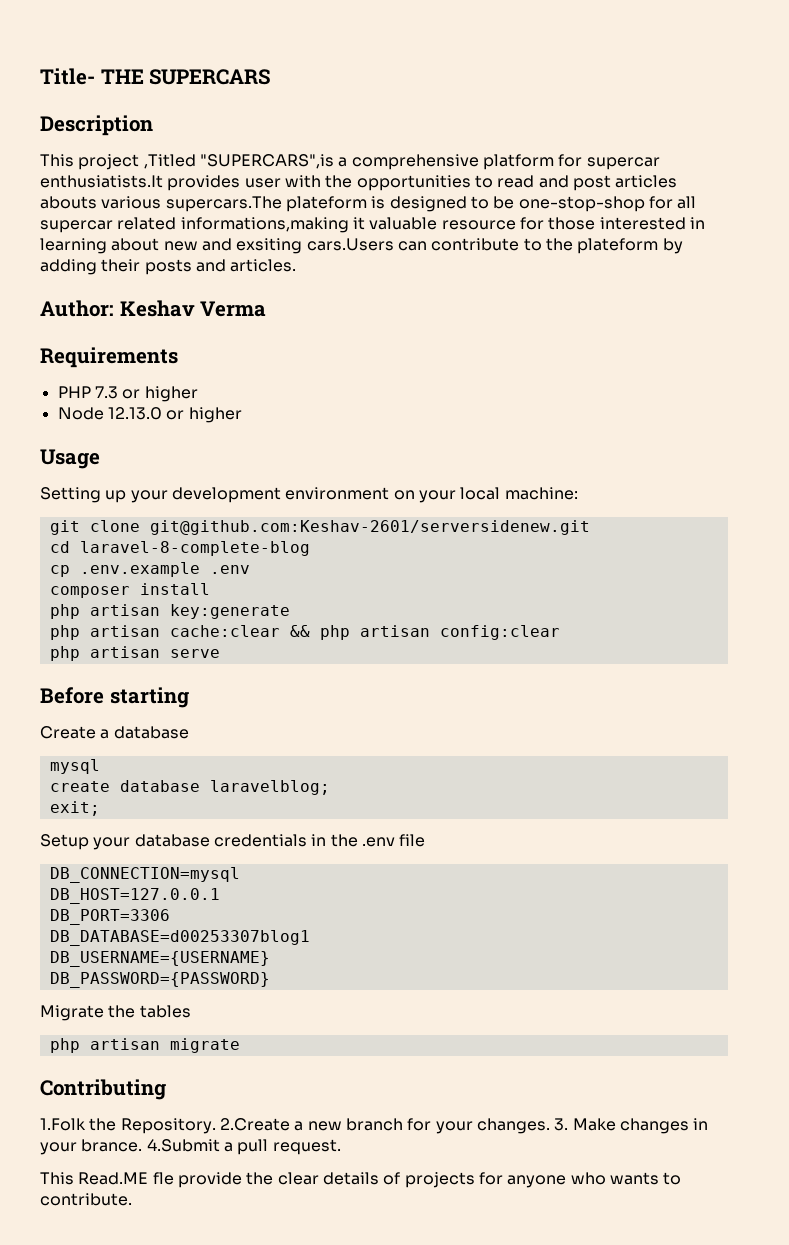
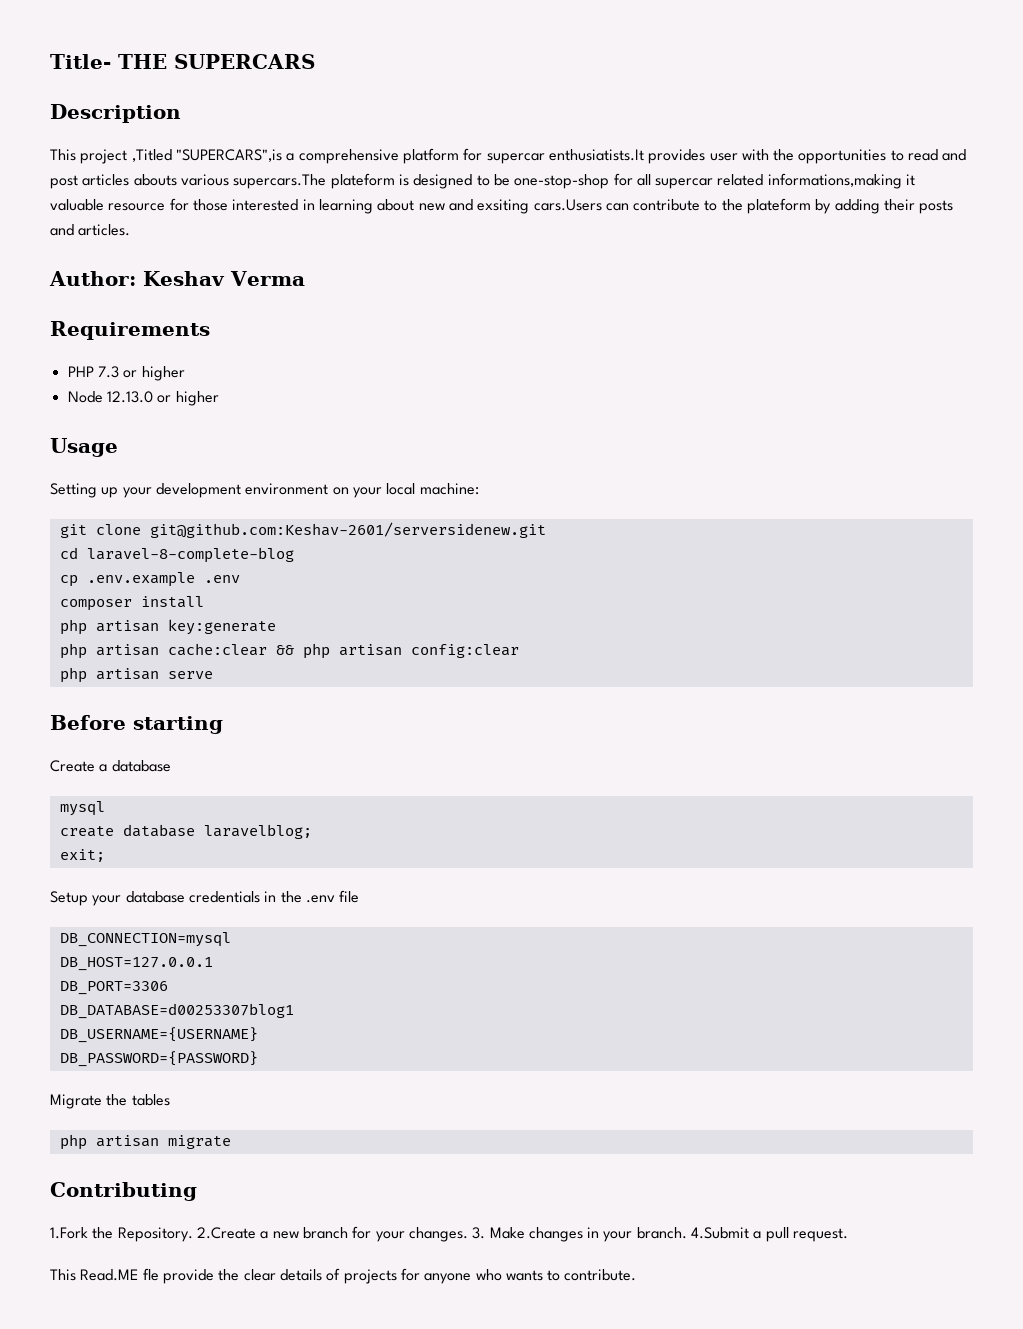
[40,1118,86,1131] 1.Folk -> [50,1227,88,1239] 1.Fork
[81,1139,143,1152] brance. -> [636,1227,687,1239] branch.

